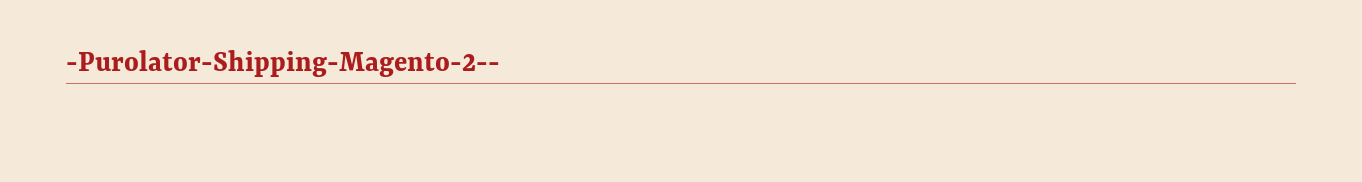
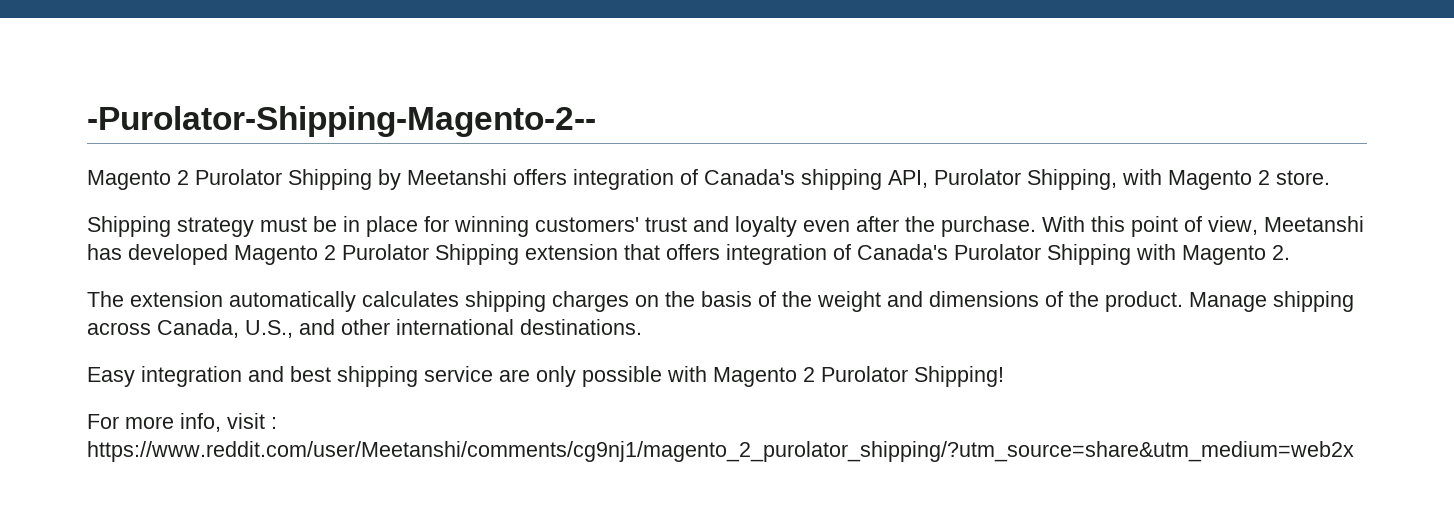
(500, 63) none -> [87,169,1330,190] [87,216,1364,237] [87,244,1290,265] [87,291,1354,312] [87,319,642,338] [87,366,1004,387] [87,413,277,432] [87,441,1354,462] // Magento 2 Purolator Shipping by Meetanshi offers integration of Canada's shipping API, Purolator Shipping, with Magento 2 store. // Shipping strategy must be in place for winning customers' trust and loyalty even after the purchase. With this point of view, Meetanshi has developed Magento 2 Purolator Shipping extension that offers integration of Canada's Purolator Shipping with Magento 2. // The extension automatically calculates shipping charges on the basis of the weight and dimensions of the product. Manage shipping across Canada, U.S., and other international destinations. // Easy integration and best shipping service are only possible with Magento 2 Purolator Shipping! // For more info, visit : https://www.reddit.com/user/Meetanshi/comments/cg9nj1/magento_2_purolator_shipping/?utm_source=share&utm_medium=web2x

